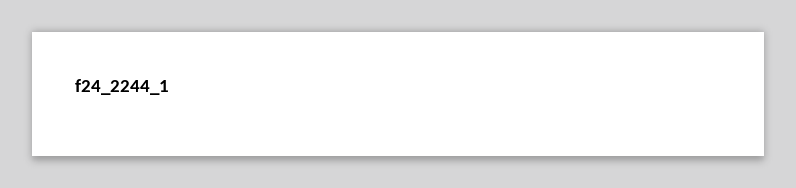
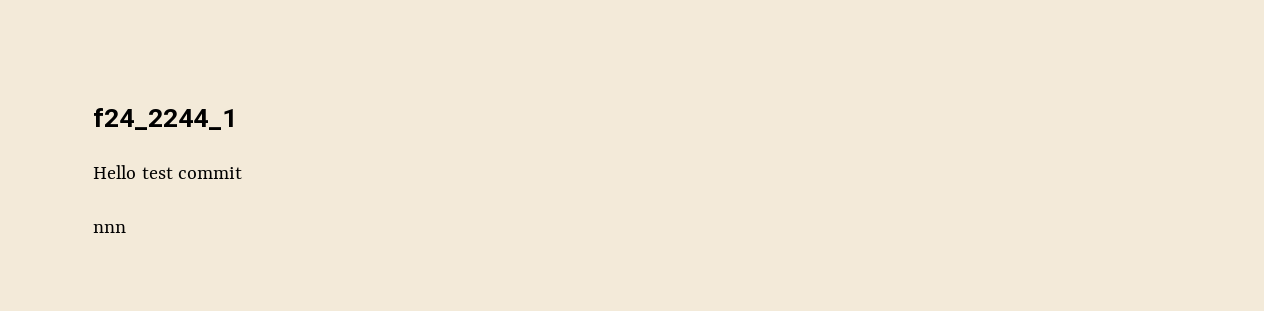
(169, 87) none -> [93,165,243,179] [93,224,126,233] // Hello test commit // nnn

